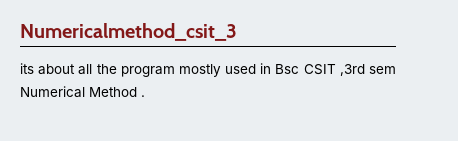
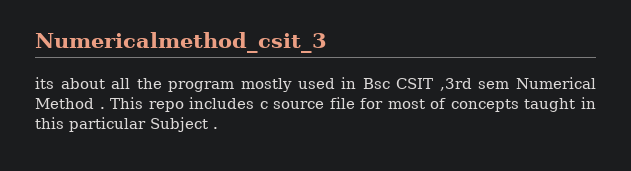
(145, 96) none -> [110,97,597,112] [35,117,218,132] This repo includes c source file for most of concepts taught in this particular Subject .

